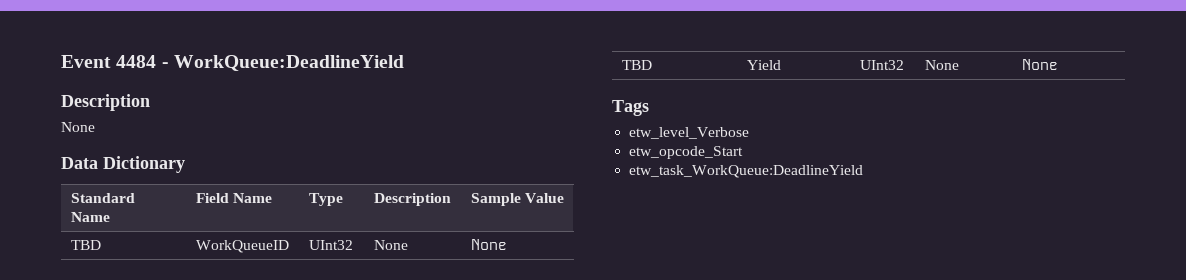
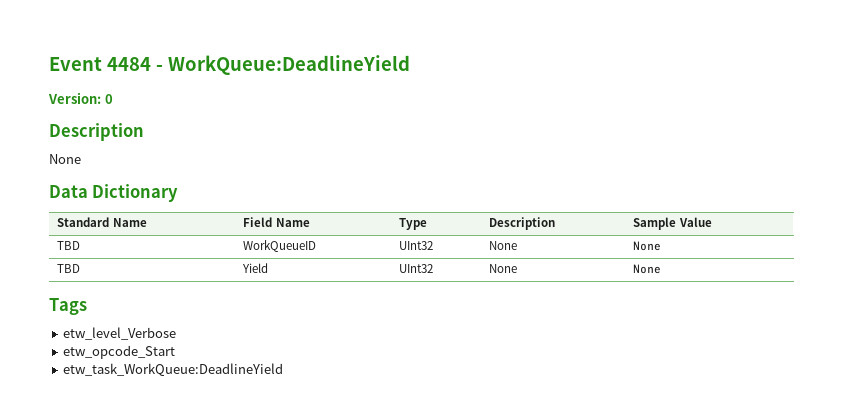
(404, 63) none -> [48,92,113,104] // Version: 0

